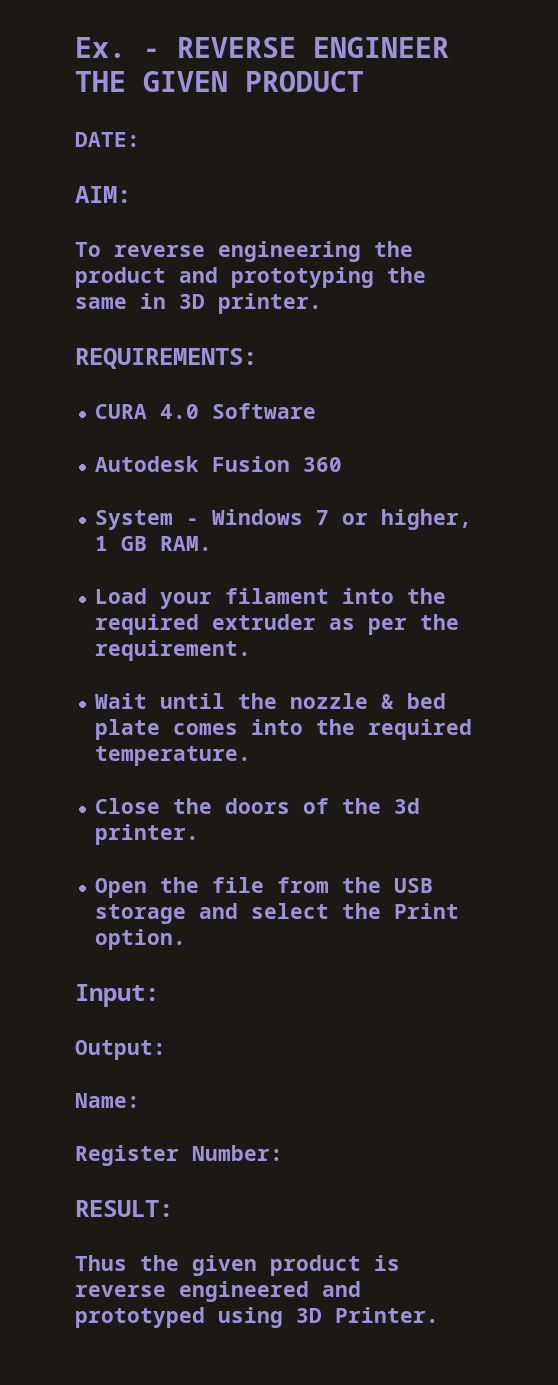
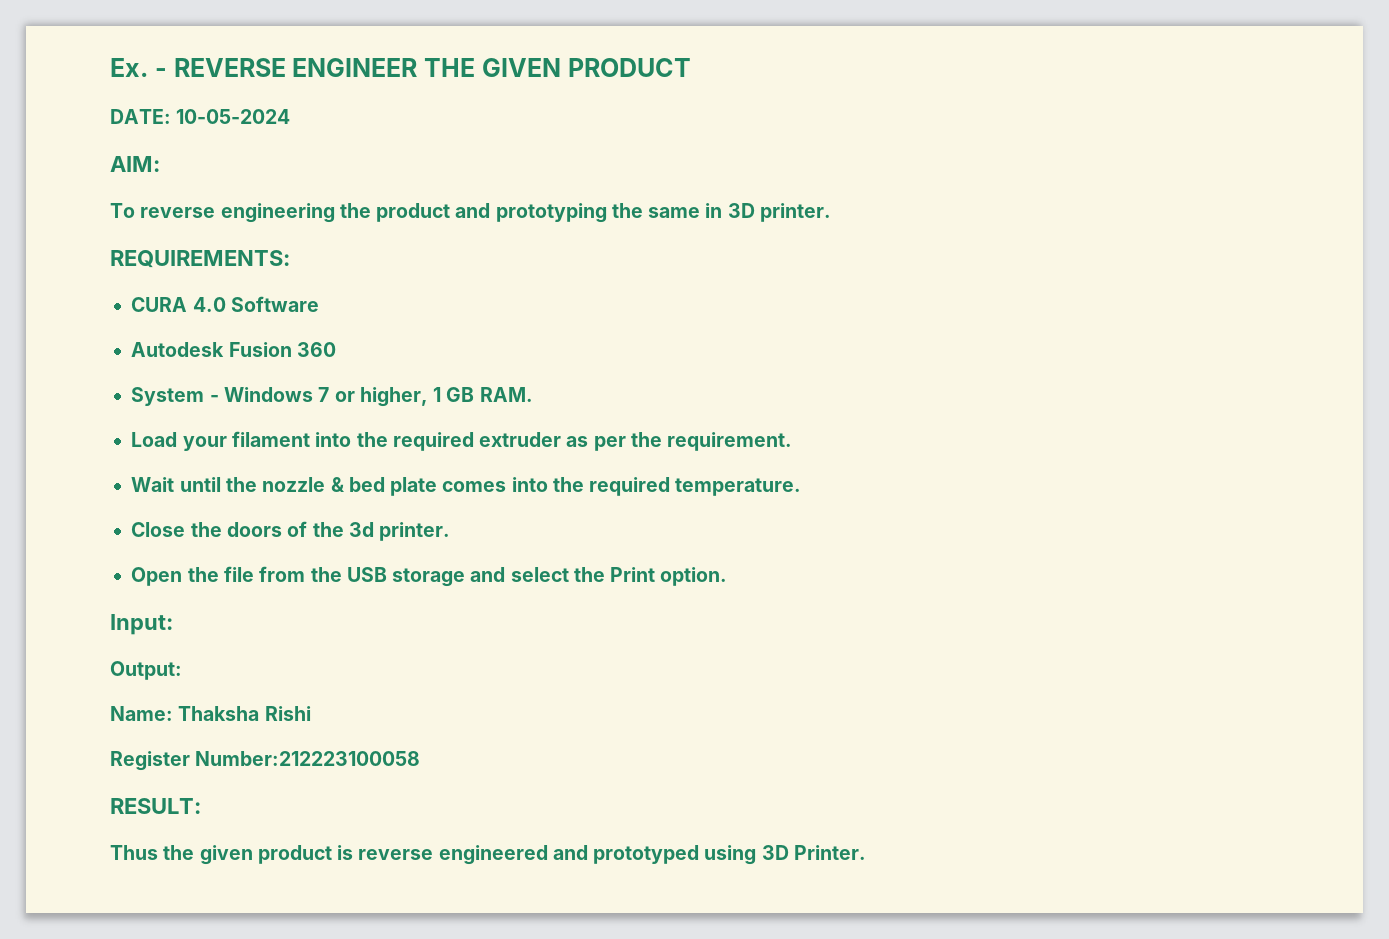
(140, 139) none -> [176,109,291,124] 10-05-2024
(140, 1100) none -> [178,706,311,721] Thaksha Rishi
[192,1145,283,1161] Number: -> [195,751,421,766] Number:212223100058

